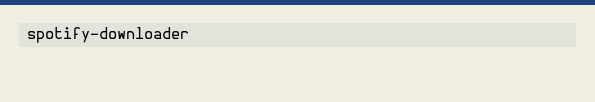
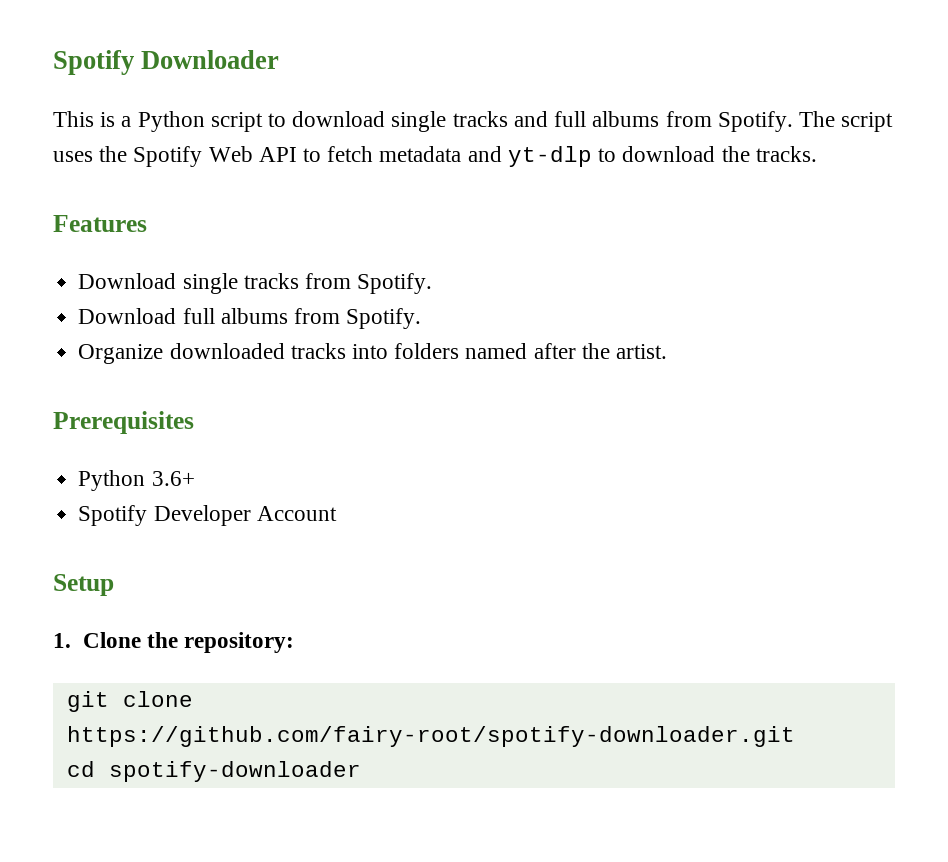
(26, 35) none -> [53,50,280,75] [53,111,894,132] [53,146,817,167] [53,215,147,232] [78,273,433,294] [78,308,422,329] [78,343,667,364] [53,411,194,434] [78,470,195,491] [78,505,337,526] [53,574,114,596] [53,632,294,653] [66,691,193,712] [66,726,795,747] [66,761,95,777] Spotify Downloader // This is a Python script to download single tracks and full albums from Spotify. The script uses the Spotify Web API to fetch metadata and yt-dlp to download the tracks. // Features // Download single tracks from Spotify. // Download full albums from Spotify. // Organize downloaded tracks into folders named after the artist. // Prerequisites // Python 3.6+ // Spotify Developer Account // Setup // 1. Clone the repository: // git clone https://github.com/fairy-root/spotify-downloader.git // cd

